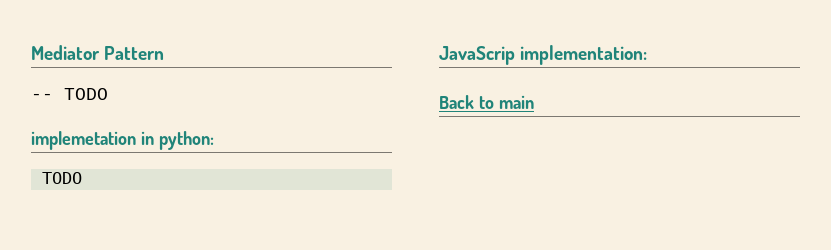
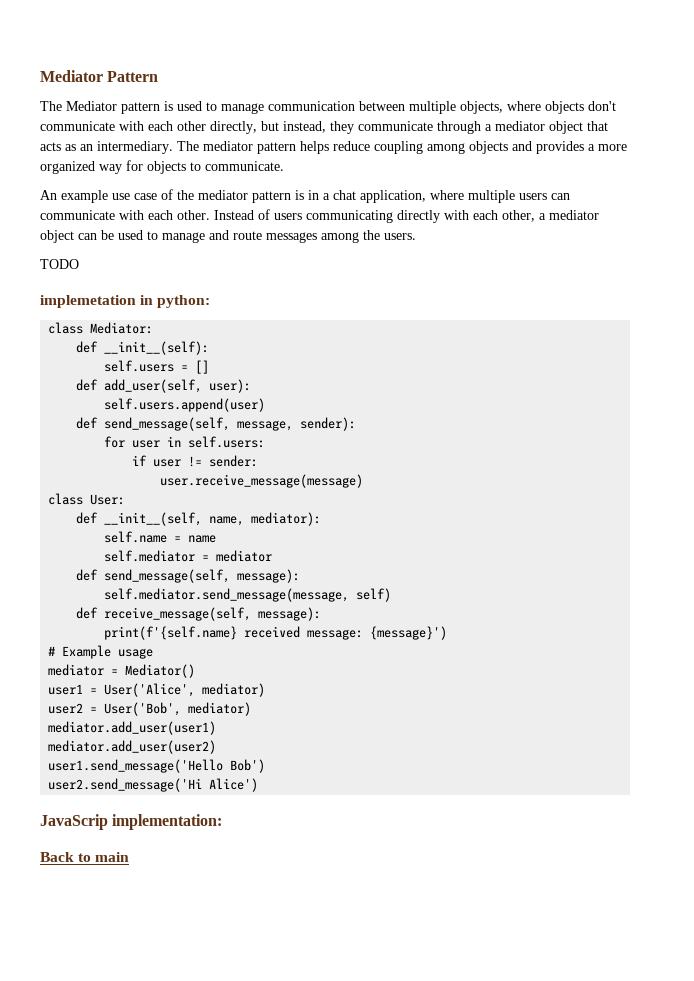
[31,88,108,100] [31,131,214,150] [41,172,82,184] -- TODO // implemetation in python: // TODO -> [40,101,616,114] [40,121,608,134] [40,141,627,154] [40,160,284,174] [40,189,570,203] [40,209,599,223] [40,230,416,243] [40,259,79,269] [40,295,211,308] [48,322,154,334] [76,341,210,355] [104,360,210,374] [76,379,252,393] [104,398,266,412] [76,417,357,431] [104,436,266,448] [132,455,259,467] [160,474,364,488] [48,493,126,505] [76,512,322,526] [104,531,217,543] [104,550,273,562] [76,569,301,583] [104,588,392,602] [76,607,322,621] [104,626,448,640] [48,645,154,659] [48,664,196,678] [48,683,266,697] [48,702,252,716] [48,721,217,735] [48,740,217,754] [48,759,266,773] [48,778,259,792] The Mediator pattern is used to manage communication between multiple objects, where objects don't communicate with each other directly, but instead, they communicate through a mediator object that acts as an intermediary. The mediator pattern helps reduce coupling among objects and provides a more organized way for objects to communicate. // An example use case of the mediator pattern is in a chat application, where multiple users can communicate with each other. Instead of users communicating directly with each other, a mediator object can be used to manage and route messages among the users. // TODO // implemetation in python: // class Mediator: // def __init__(self): // self.users = [] // def add_user(self, user): // self.users.append(user) // def send_message(self, message, sender): // for user in self.users: // if user != sender: // user.receive_message(message) // class User: // def __init__(self, name, mediator): // self.name = name // self.mediator = mediator // def send_message(self, message): // self.mediator.send_message(message, self) // def receive_message(self, message): // print(f'{self.name} received message: {message}') // # Example usage // mediator = Mediator() // user1 = User('Alice', mediator) // user2 = User('Bob', mediator) // mediator.add_user(user1) // mediator.add_user(user2) // user1.send_message('Hello Bob') // user2.send_message('Hi Alice')

